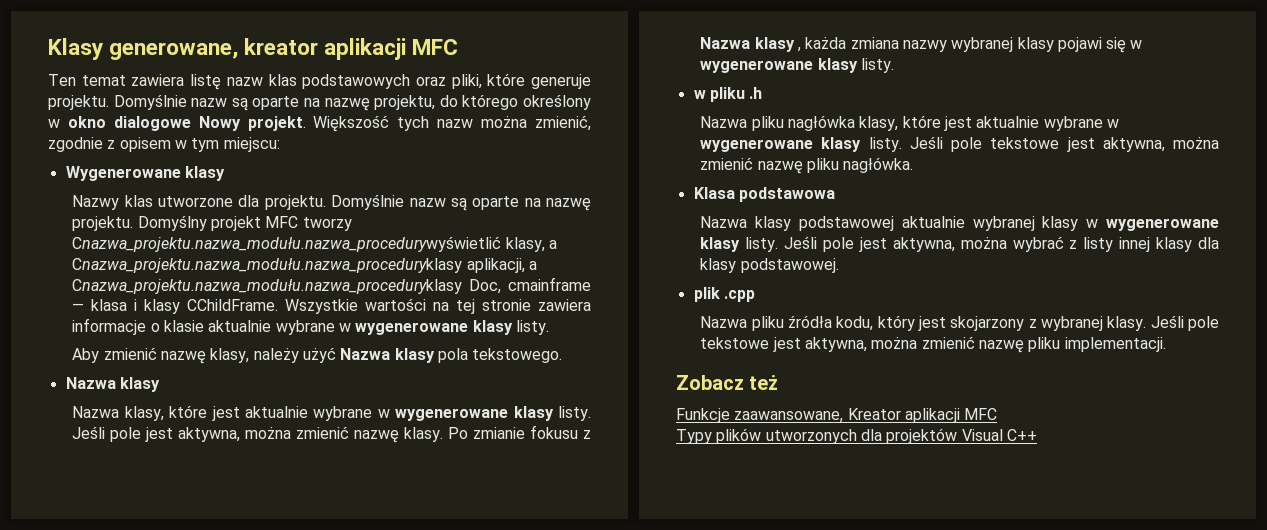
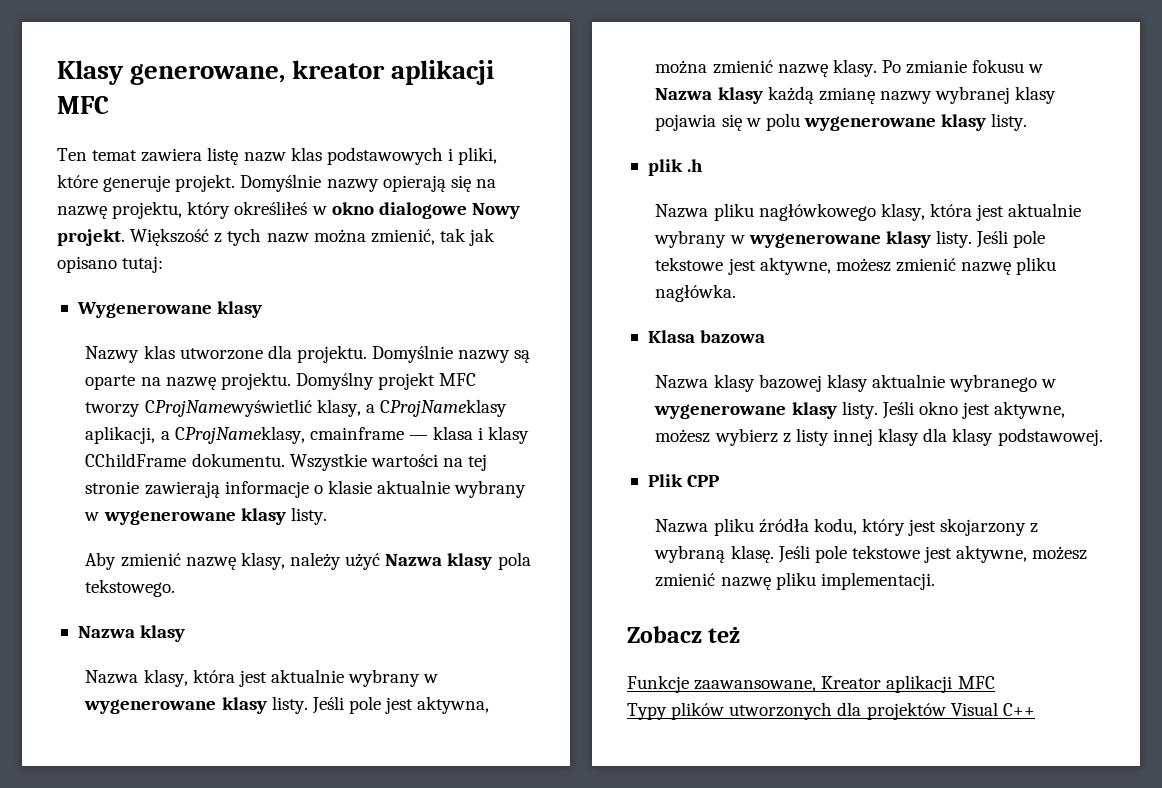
[415,76,446,86] oraz -> [447,148,453,161] i
[48,94,592,111] projektu. Domyślnie nazw są oparte na nazwę projektu, do którego określony -> [175,174,496,192] [57,201,308,219] projekt. Domyślnie nazwy opierają się na nazwę projektu, który określiłeś
(390, 123) none -> [214,233,223,243] z
[48,137,280,152] zgodnie z opisem w tym miejscu: -> [439,228,496,246] [57,256,164,273] tak jak opisano tutaj:
[409,198,446,207] nazw -> [458,350,511,363] nazwy
[72,236,502,252] Cnazwa_projektu.nazwa_modułu.nazwa_procedurywyświetlić -> [144,399,312,417] CProjNamewyświetlić
[72,258,463,273] Cnazwa_projektu.nazwa_modułu.nazwa_proceduryklasy -> [380,399,508,417] CProjNameklasy
[72,279,502,294] Cnazwa_projektu.nazwa_modułu.nazwa_proceduryklasy Doc, -> [174,426,305,444] CProjNameklasy,
[187,299,279,311] CChildFrame. -> [85,453,285,467] CChildFrame dokumentu.
[538,299,591,311] zawiera -> [144,481,220,498] zawierają
[275,320,335,335] wybrane -> [454,480,527,498] wybrany
[169,405,373,421] które jest aktualnie wybrane -> [192,669,421,687] która jest aktualnie wybrany
[583,430,591,439] [700,37,899,52] z Nazwa klasy , każda zmiana -> [1028,64,1044,73] [655,86,875,104] w Nazwa klasy każdą zmianę
[1057,37,1102,52] pojawi -> [655,114,717,131] pojawia
[700,58,894,73] [693,87,745,102] wygenerowane klasy listy. // w pliku -> [765,113,1028,131] [647,159,683,176] polu wygenerowane klasy listy. // plik
[787,115,1103,131] nagłówka klasy, które jest aktualnie wybrane -> [758,203,1082,221] [654,230,727,248] nagłówkowego klasy, która jest aktualnie wybrany
[1102,137,1220,152] aktywna, można -> [759,257,891,275] aktywne, możesz
[738,187,835,202] [700,216,1220,231] [700,236,1064,252] podstawowa // Nazwa klasy podstawowej aktualnie wybranej klasy w wygenerowane klasy listy. Jeśli pole jest aktywna, można wybrać -> [700,330,766,343] [655,374,1057,392] [654,401,1066,419] [655,428,778,446] bazowa // Nazwa klasy bazowej klasy aktualnie wybranego w wygenerowane klasy listy. Jeśli okno jest aktywne, możesz wybierz
[693,287,755,302] plik .cpp -> [647,474,720,487] Plik CPP
[1040,315,1219,331] [700,337,918,352] wybranej klasy. Jeśli pole tekstowe jest aktywna, można -> [654,545,1088,563] wybraną klasę. Jeśli pole tekstowe jest aktywne, możesz

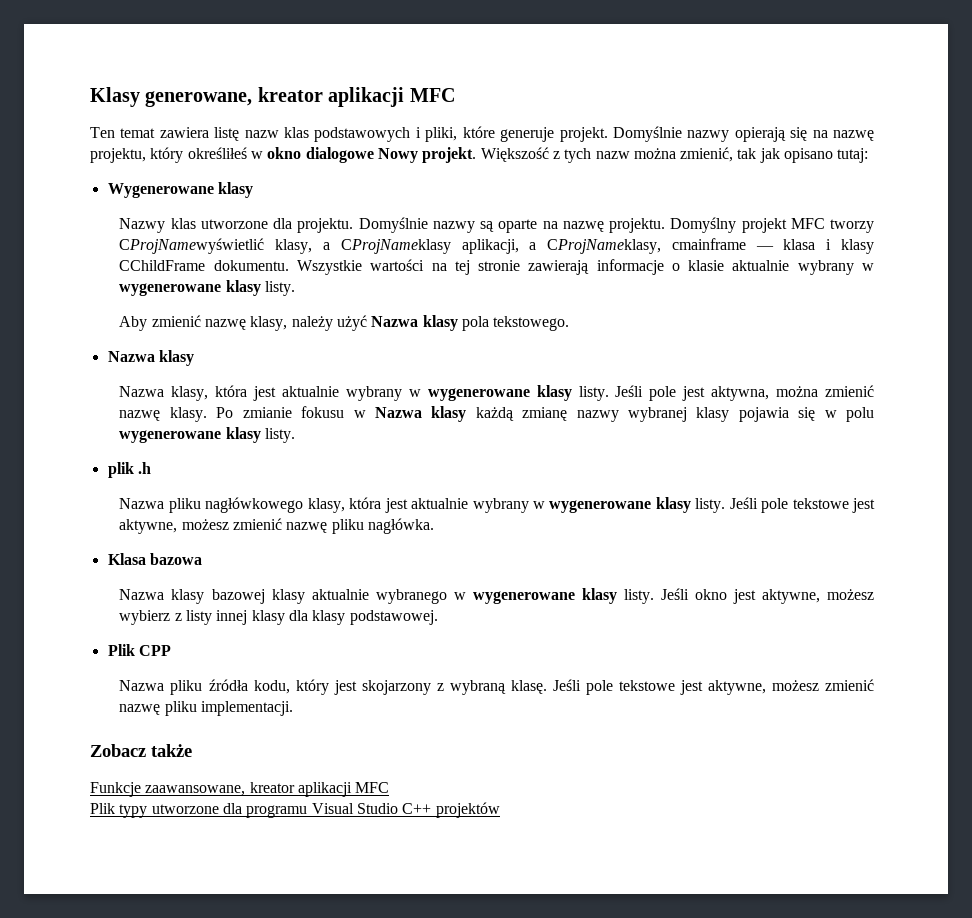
[708,627,741,643] też -> [151,744,192,757] także
[821,675,995,693] [627,702,1035,720] Kreator aplikacji MFC // Typy plików utworzonych dla projektów Visual C++ -> [249,782,390,797] [90,802,500,818] kreator aplikacji MFC // Plik typy utworzone dla programu Visual Studio C++ projektów

